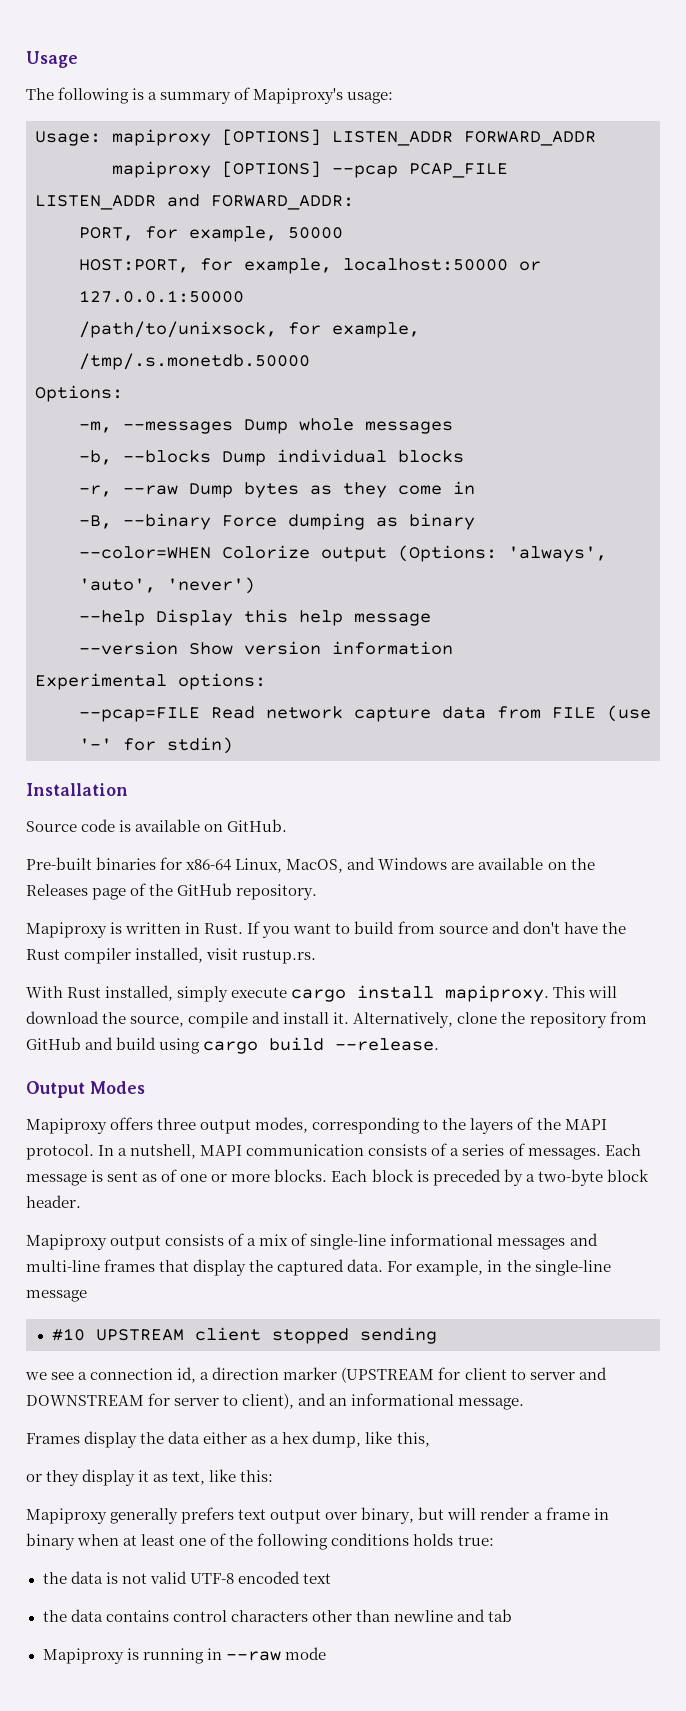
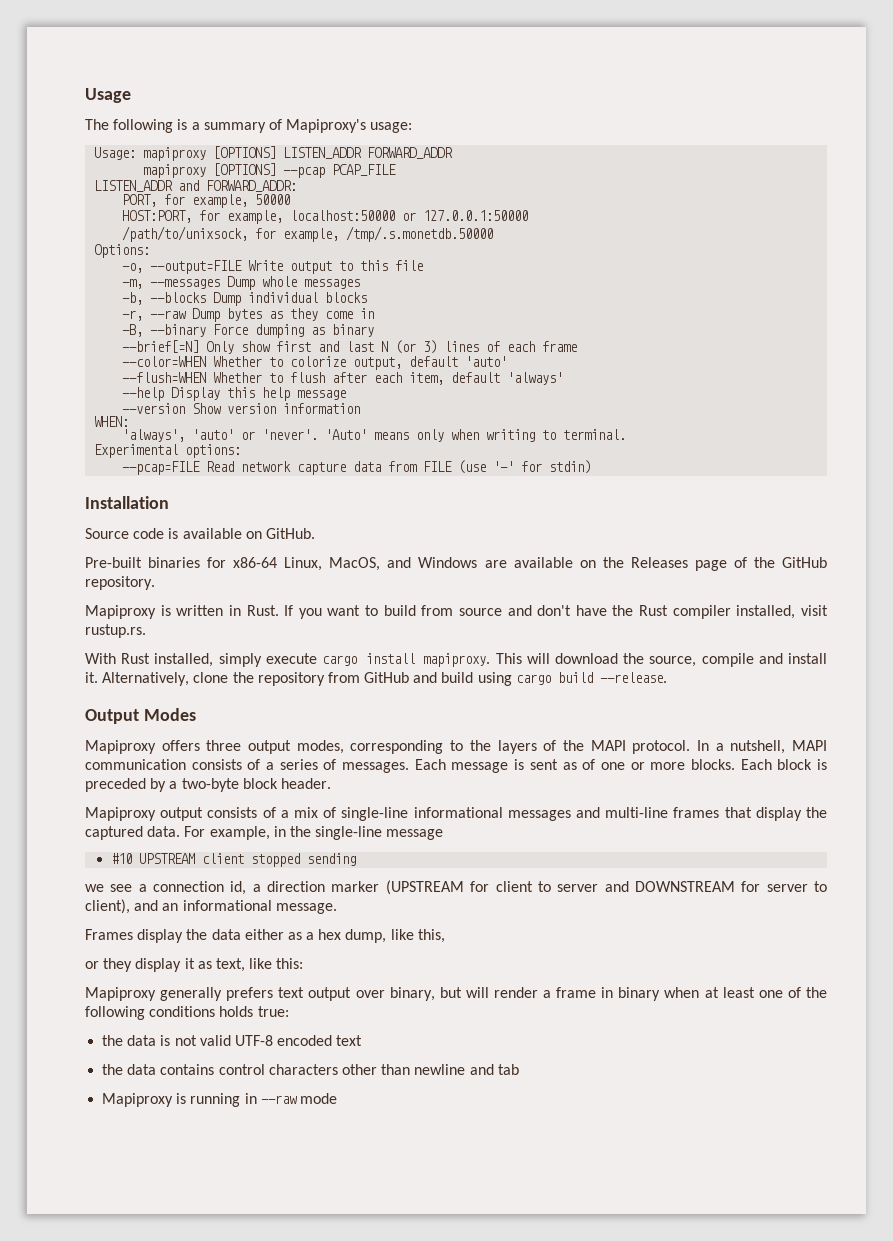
(123, 393) none -> [122,260,424,274] // -o, --output=FILE Write output to this file
[79,545,607,562] [79,577,255,594] --color=WHEN Colorize output (Options: 'always', 'auto', 'never') -> [122,340,578,354] [122,356,508,370] [122,372,564,385] --brief[=N] Only show first and last N (or 3) lines of each frame // --color=WHEN Whether to colorize output, default 'auto' // --flush=WHEN Whether to flush after each item, default 'always'
(453, 648) none -> [94,416,130,427] [122,429,627,442] // WHEN: // 'always', 'auto' or 'never'. 'Auto' means only when writing to terminal.

